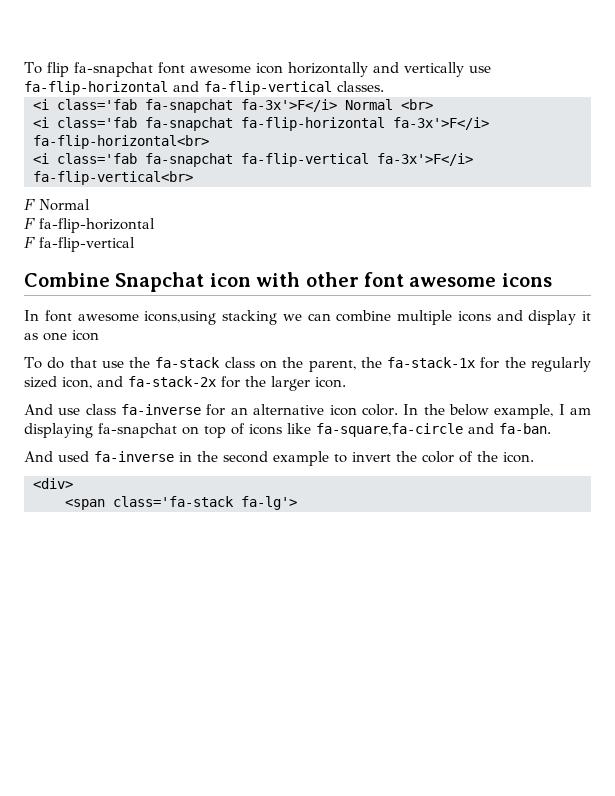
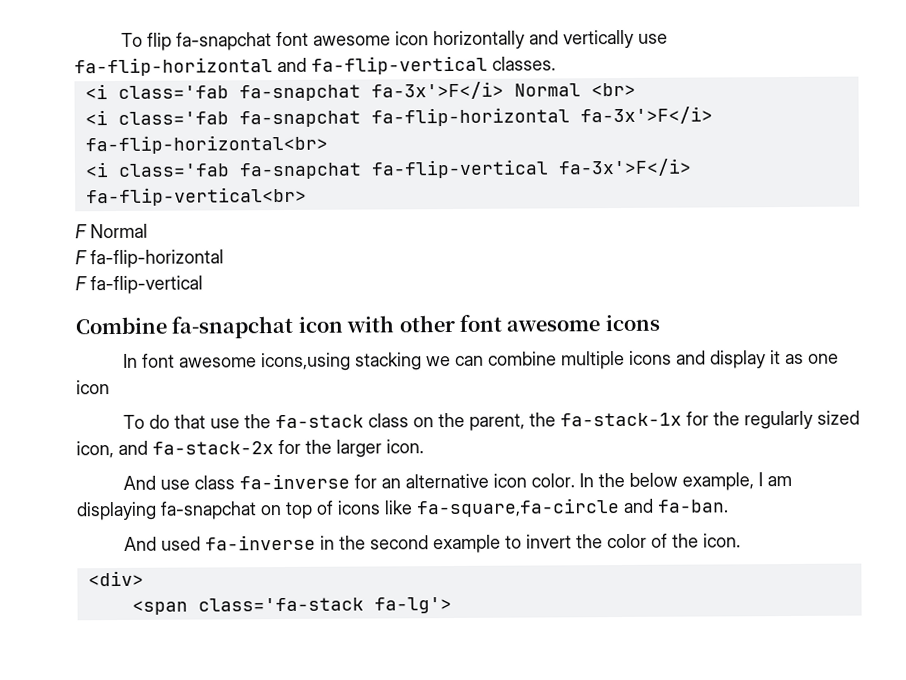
[115,272,205,292] Snapchat -> [171,315,294,339] fa-snapchat

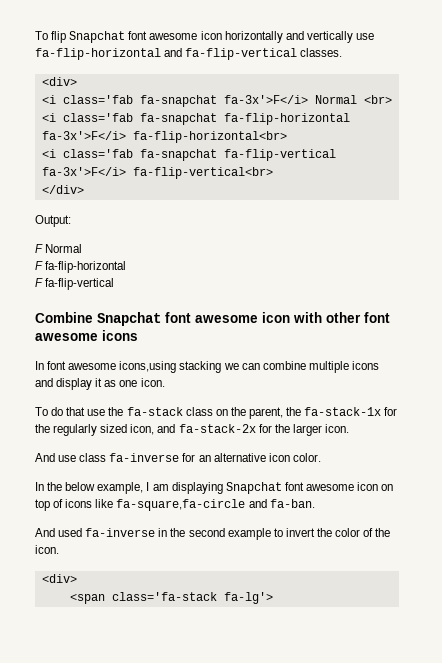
[175,32,272,51] fa-snapchat -> [69,31,126,43] Snapchat
(556, 63) none -> [41,77,77,86] // <div>
(307, 196) none -> [41,185,84,194] [35,215,71,227] // </div> // Output:
[171,315,294,339] fa-snapchat -> [97,312,258,326] Snapchat font awesome
[76,380,110,395] icon -> [140,378,165,387] icon.
(575, 480) none -> (321, 457) //
[160,501,257,520] fa-snapchat -> [225,482,379,494] Snapchat font awesome icon

